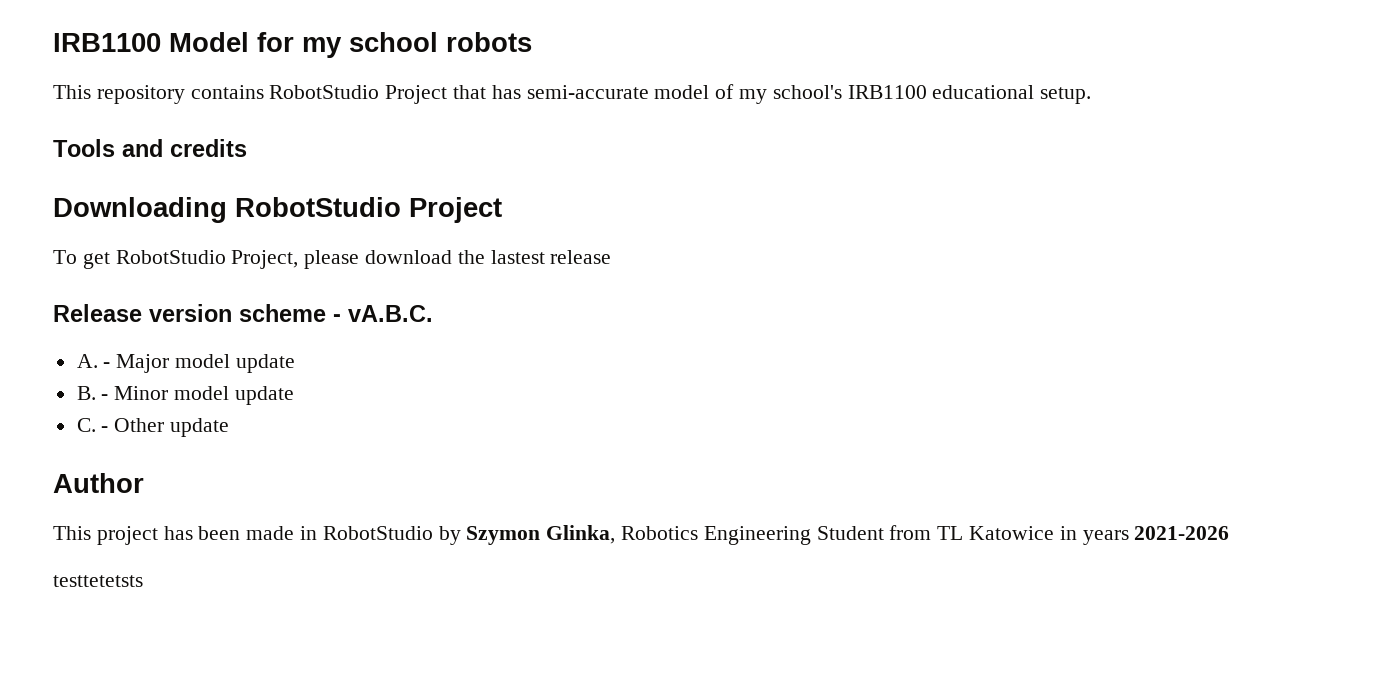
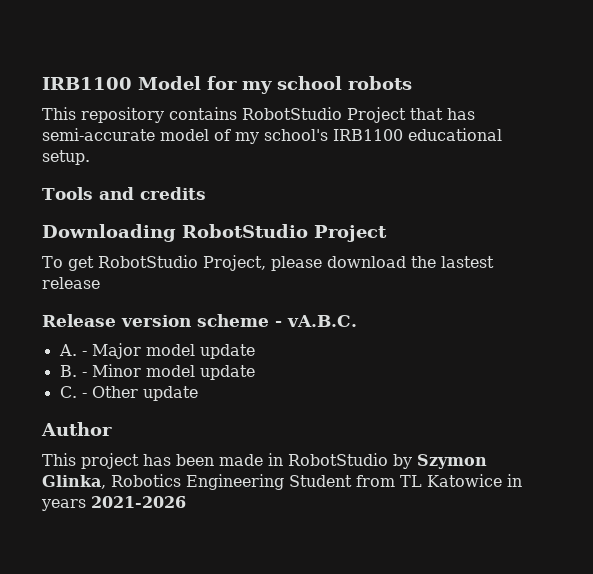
[53,575,143,587] // testtetetsts -> (186, 502) none

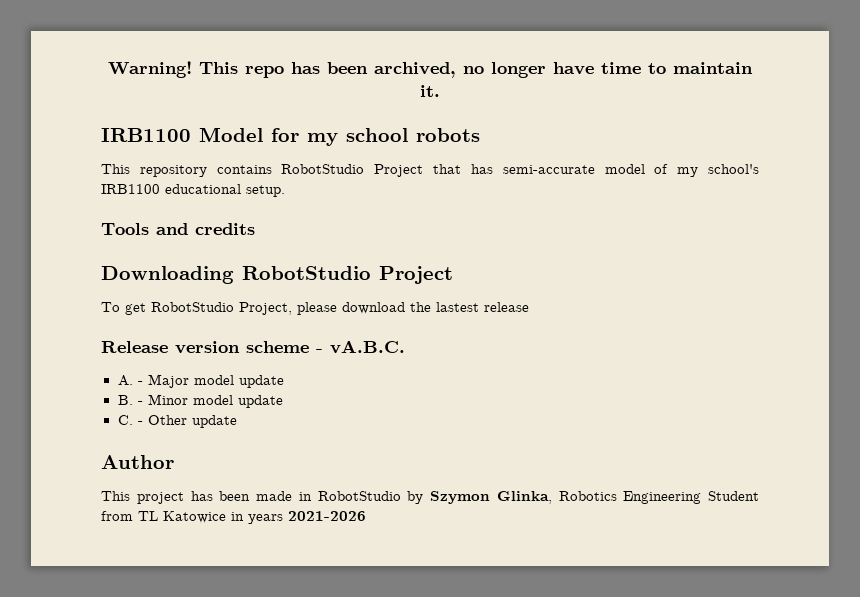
(42, 83) none -> [108,61,753,78] [420,85,440,97] Warning! This repo has been archived, no longer have time to maintain it. //

